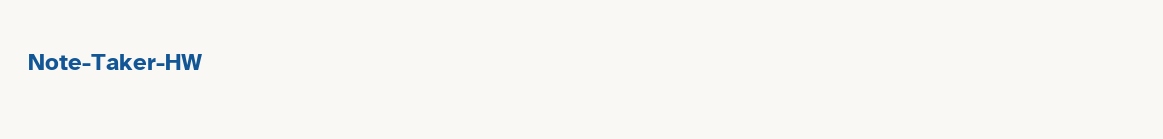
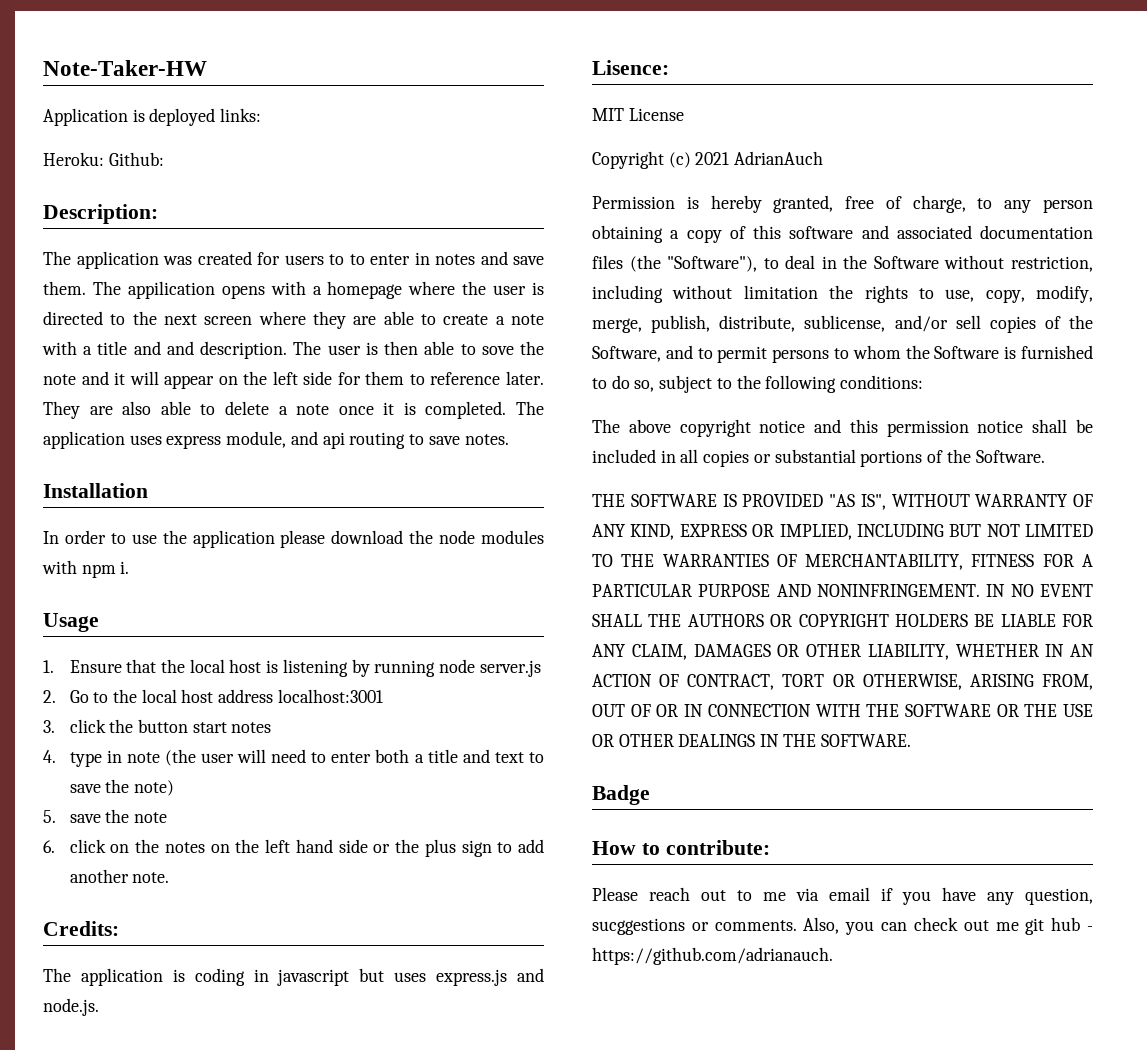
(202, 62) none -> [43,108,262,126] [43,152,164,166] [43,204,158,224] [43,251,544,269] [43,281,544,299] [43,311,544,329] [42,341,544,359] [43,371,544,389] [43,401,544,419] [43,431,509,449] [43,483,148,498] [43,530,544,548] [42,560,130,578] [43,613,99,632] [43,659,541,677] [43,689,383,703] [43,719,272,733] [43,749,545,767] [69,779,174,796] [43,809,167,823] [43,839,544,857] [69,869,170,883] [43,921,119,936] [43,968,545,986] [43,998,99,1016] [592,60,669,75] [592,108,684,121] [592,151,824,169] [592,195,1093,213] [592,225,1093,243] [592,255,1093,272] [592,285,1093,303] [592,315,1093,333] [592,345,1093,363] [592,375,924,393] [592,419,1093,437] [592,449,1045,467] [592,494,1093,510] [592,524,1093,540] [592,554,1093,570] [592,584,1093,597] [592,614,1093,627] [592,644,1094,660] [592,674,1093,690] [592,704,1093,717] [592,734,911,747] [592,785,650,805] [592,840,770,855] [592,887,1093,905] [592,917,1093,935] [592,947,833,965] // Application is deployed links: // Heroku: Github: // Description: // The application was created for users to to enter in notes and save them. The appilication opens with a homepage where the user is directed to the next screen where they are able to create a note with a title and and description. The user is then able to sove the note and it will appear on the left side for them to reference later. They are also able to delete a note once it is completed. The application uses express module, and api routing to save notes. // Installation // In order to use the application please download the node modules with npm i. // Usage // 1. Ensure that the local host is listening by running node server.js // 2. Go to the local host address localhost:3001 // 3. click the button start notes // 4. type in note (the user will need to enter both a title and text to save the note) // 5. save the note // 6. click on the notes on the left hand side or the plus sign to add another note. // Credits: // The application is coding in javascript but uses express.js and node.js. // Lisence: // MIT License // Copyright (c) 2021 AdrianAuch // Permission is hereby granted, free of charge, to any person obtaining a copy of this software and associated documentation files (the "Software"), to deal in the Software without restriction, including without limitation the rights to use, copy, modify, merge, publish, distribute, sublicense, and/or sell copies of the Software, and to permit persons to whom the Software is furnished to do so, subject to the following conditions: // The above copyright notice and this permission notice shall be included in all copies or substantial portions of the Software. // THE SOFTWARE IS PROVIDED "AS IS", WITHOUT WARRANTY OF ANY KIND, EXPRESS OR IMPLIED, INCLUDING BUT NOT LIMITED TO THE WARRANTIES OF MERCHANTABILITY, FITNESS FOR A PARTICULAR PURPOSE AND NONINFRINGEMENT. IN NO EVENT SHALL THE AUTHORS OR COPYRIGHT HOLDERS BE LIABLE FOR ANY CLAIM, DAMAGES OR OTHER LIABILITY, WHETHER IN AN ACTION OF CONTRACT, TORT OR OTHERWISE, ARISING FROM, OUT OF OR IN CONNECTION WITH THE SOFTWARE OR THE USE OR OTHER DEALINGS IN THE SOFTWARE. // Badge // How to contribute: // Please reach out to me via email if you have any question, sucggestions or comments. Also, you can check out me git hub - https://github.com/adrianauch.

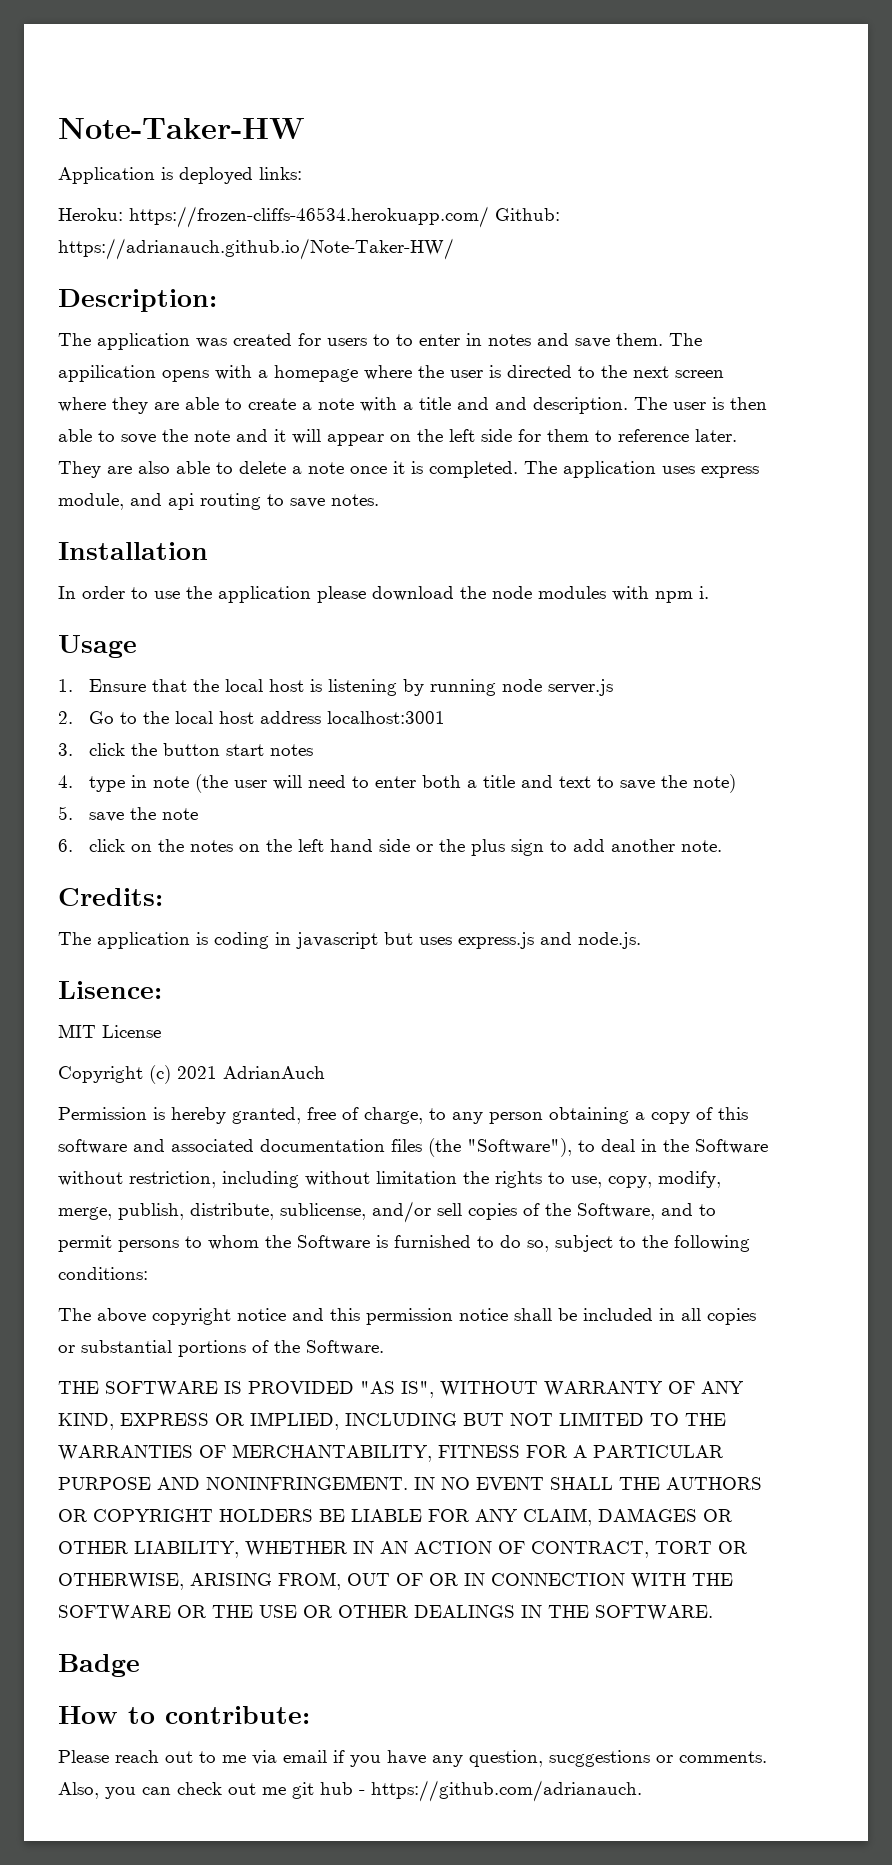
(104, 159) none -> [129,206,489,228] https://frozen-cliffs-46534.herokuapp.com/
(164, 159) none -> [58,238,454,260] https://adrianauch.github.io/Note-Taker-HW/

